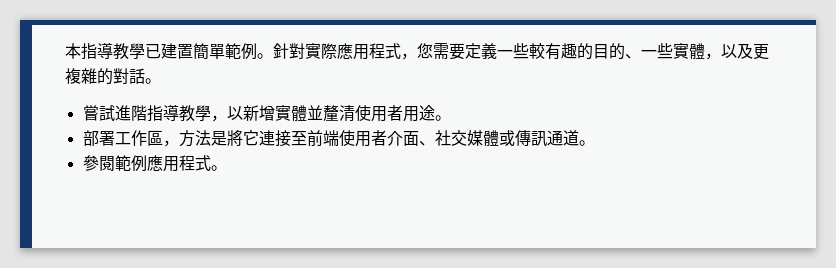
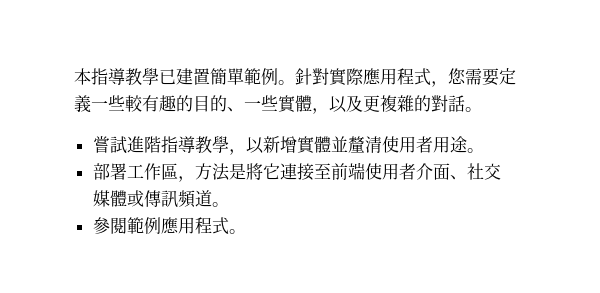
[546,130,563,146] 通 -> [177,190,195,208] 頻

